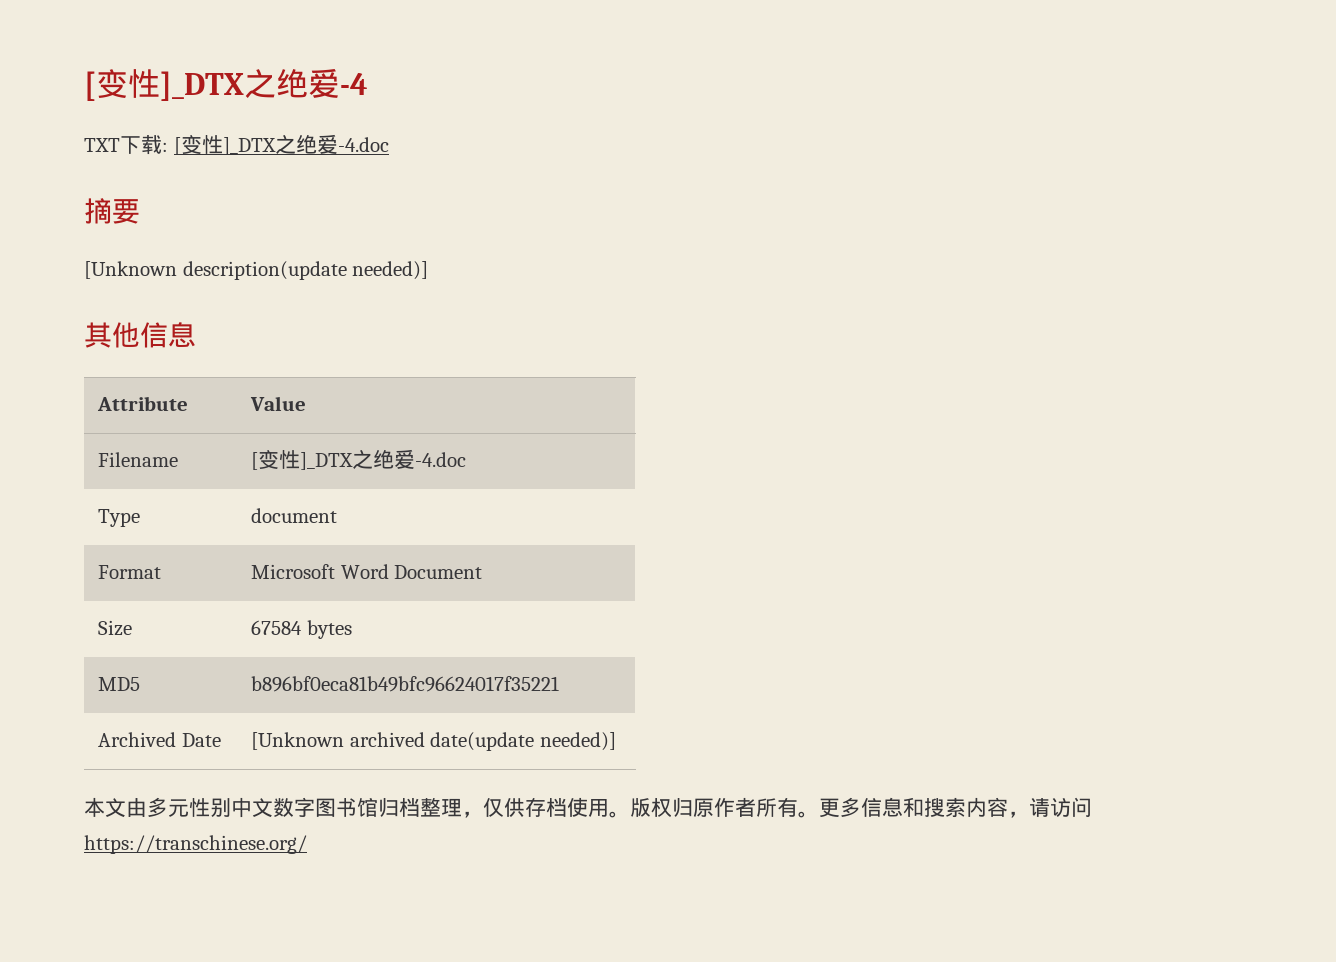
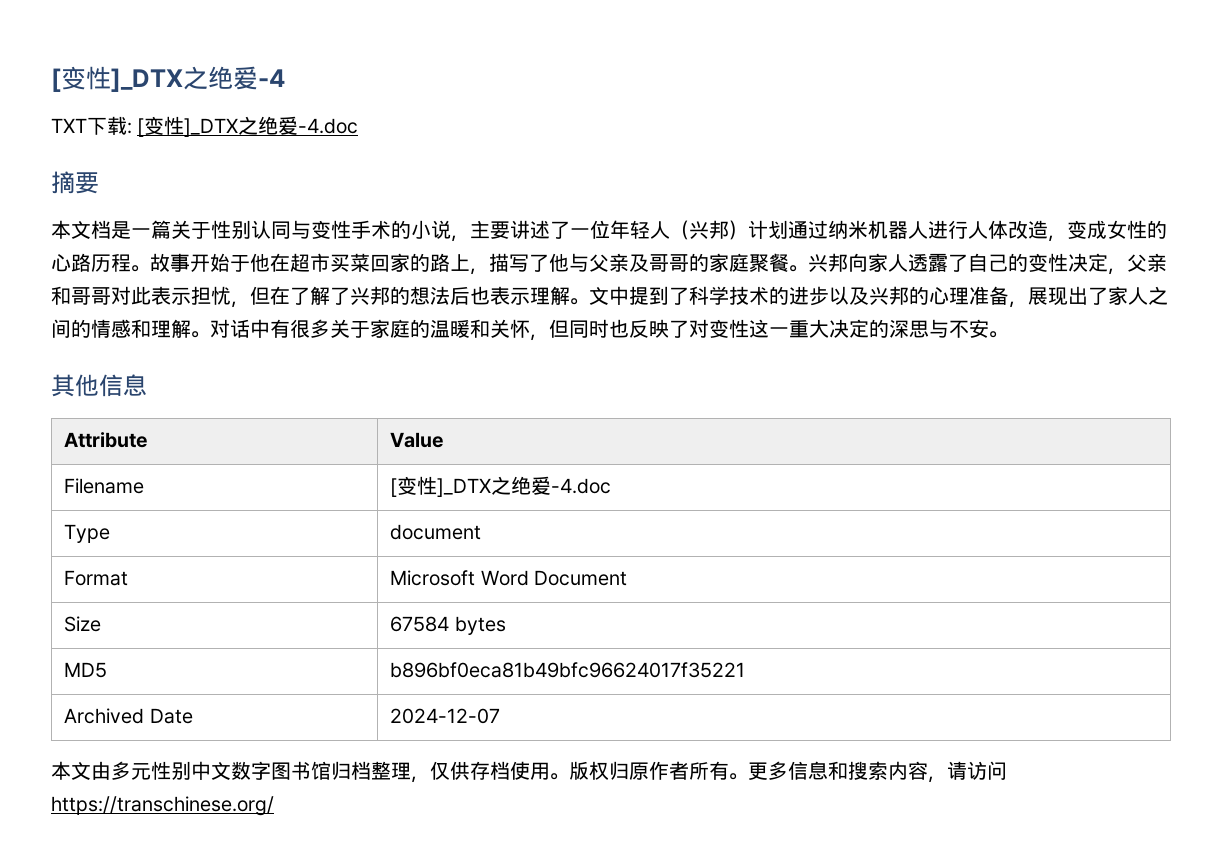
[84,261,429,280] [Unknown description(update needed)] -> [51,220,1167,242] [51,253,1167,275] [51,286,1168,308] [51,319,1008,341] 本文档是一篇关于性别认同与变性手术的小说，主要讲述了一位年轻人（兴邦）计划通过纳米机器人进行人体改造，变成女性的心路历程。故事开始于他在超市买菜回家的路上，描写了他与父亲及哥哥的家庭聚餐。兴邦向家人透露了自己的变性决定，父亲和哥哥对此表示担忧，但在了解了兴邦的想法后也表示理解。文中提到了科学技术的进步以及兴邦的心理准备，展现出了家人之间的情感和理解。对话中有很多关于家庭的温暖和关怀，但同时也反映了对变性这一重大决定的深思与不安。
[251,732,616,751] [Unknown archived date(update needed)] -> [390,708,501,724] 2024-12-07

